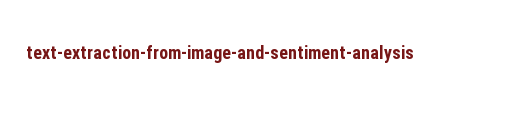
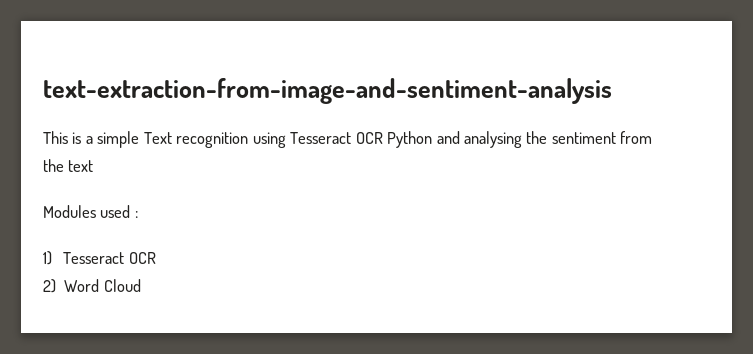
(414, 54) none -> [43,131,653,148] [43,159,94,172] [43,205,138,218] [43,251,156,265] [43,279,141,293] // This is a simple Text recognition using Tesseract OCR Python and analysing the sentiment from the text // Modules used : // 1) Tesseract OCR // 2) Word Cloud

